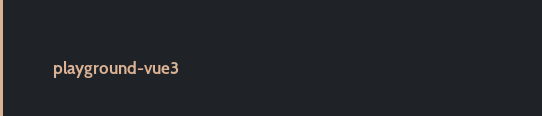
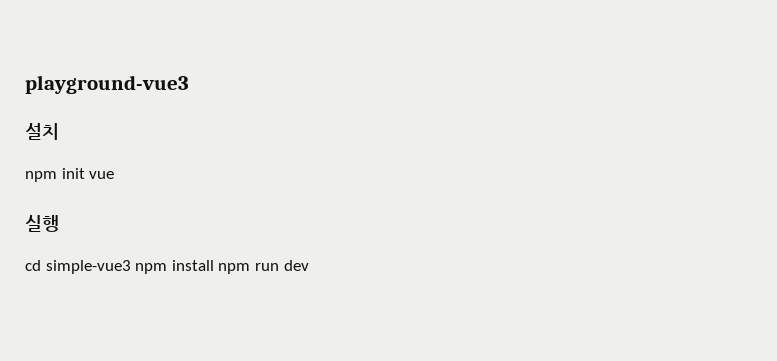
(179, 69) none -> [25,123,59,140] [25,168,115,182] [25,215,59,232] [25,260,309,274] // 설치 // npm init vue // 실행 // cd simple-vue3 npm install npm run dev

